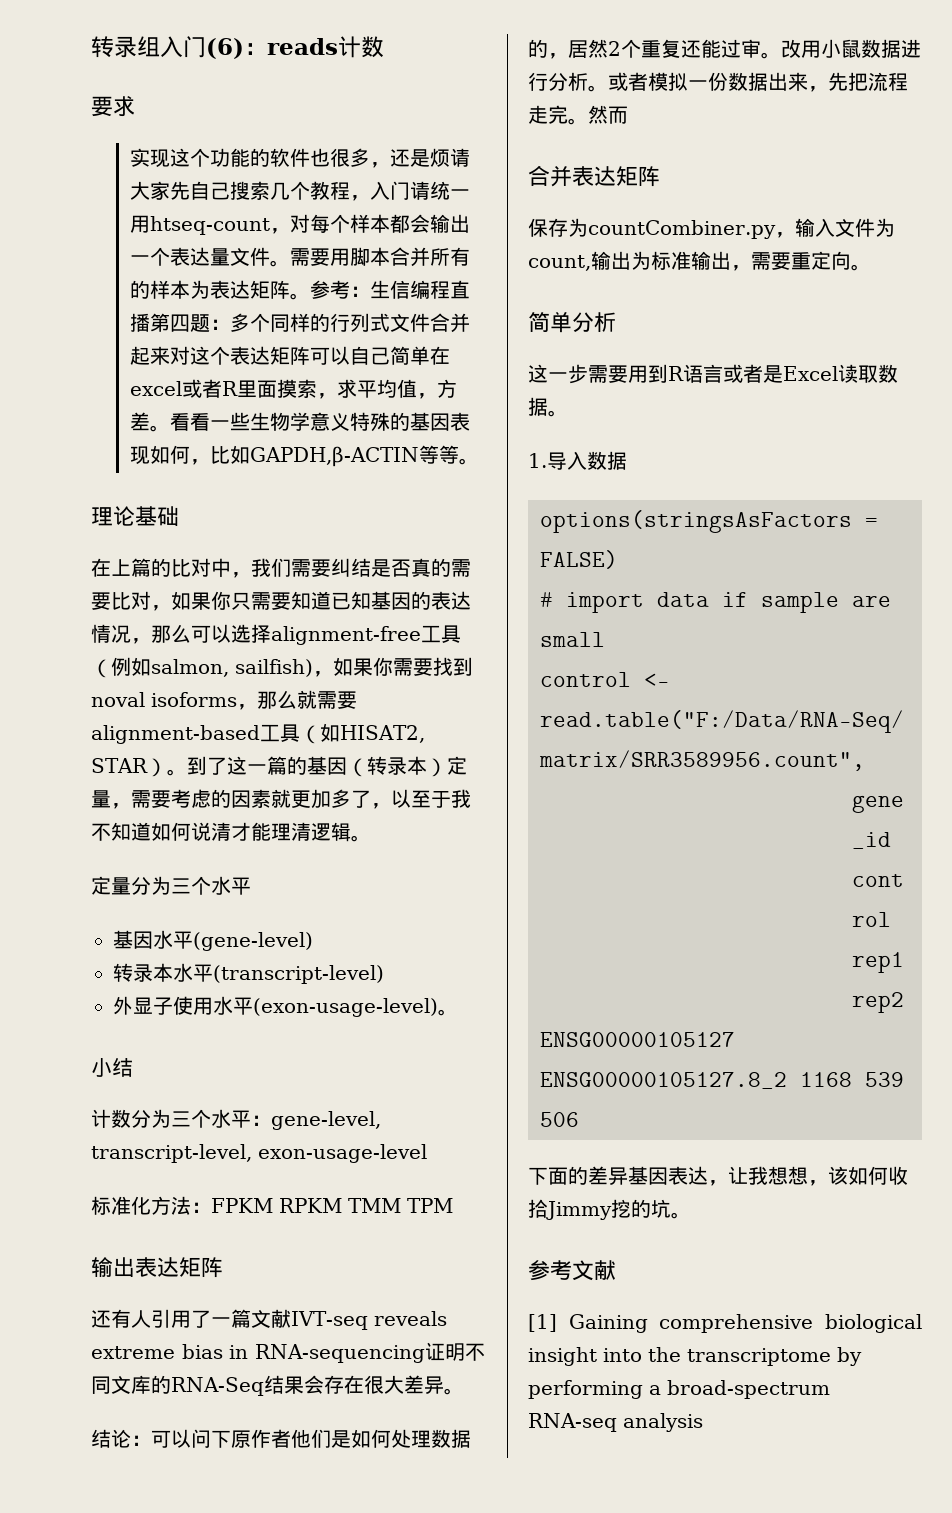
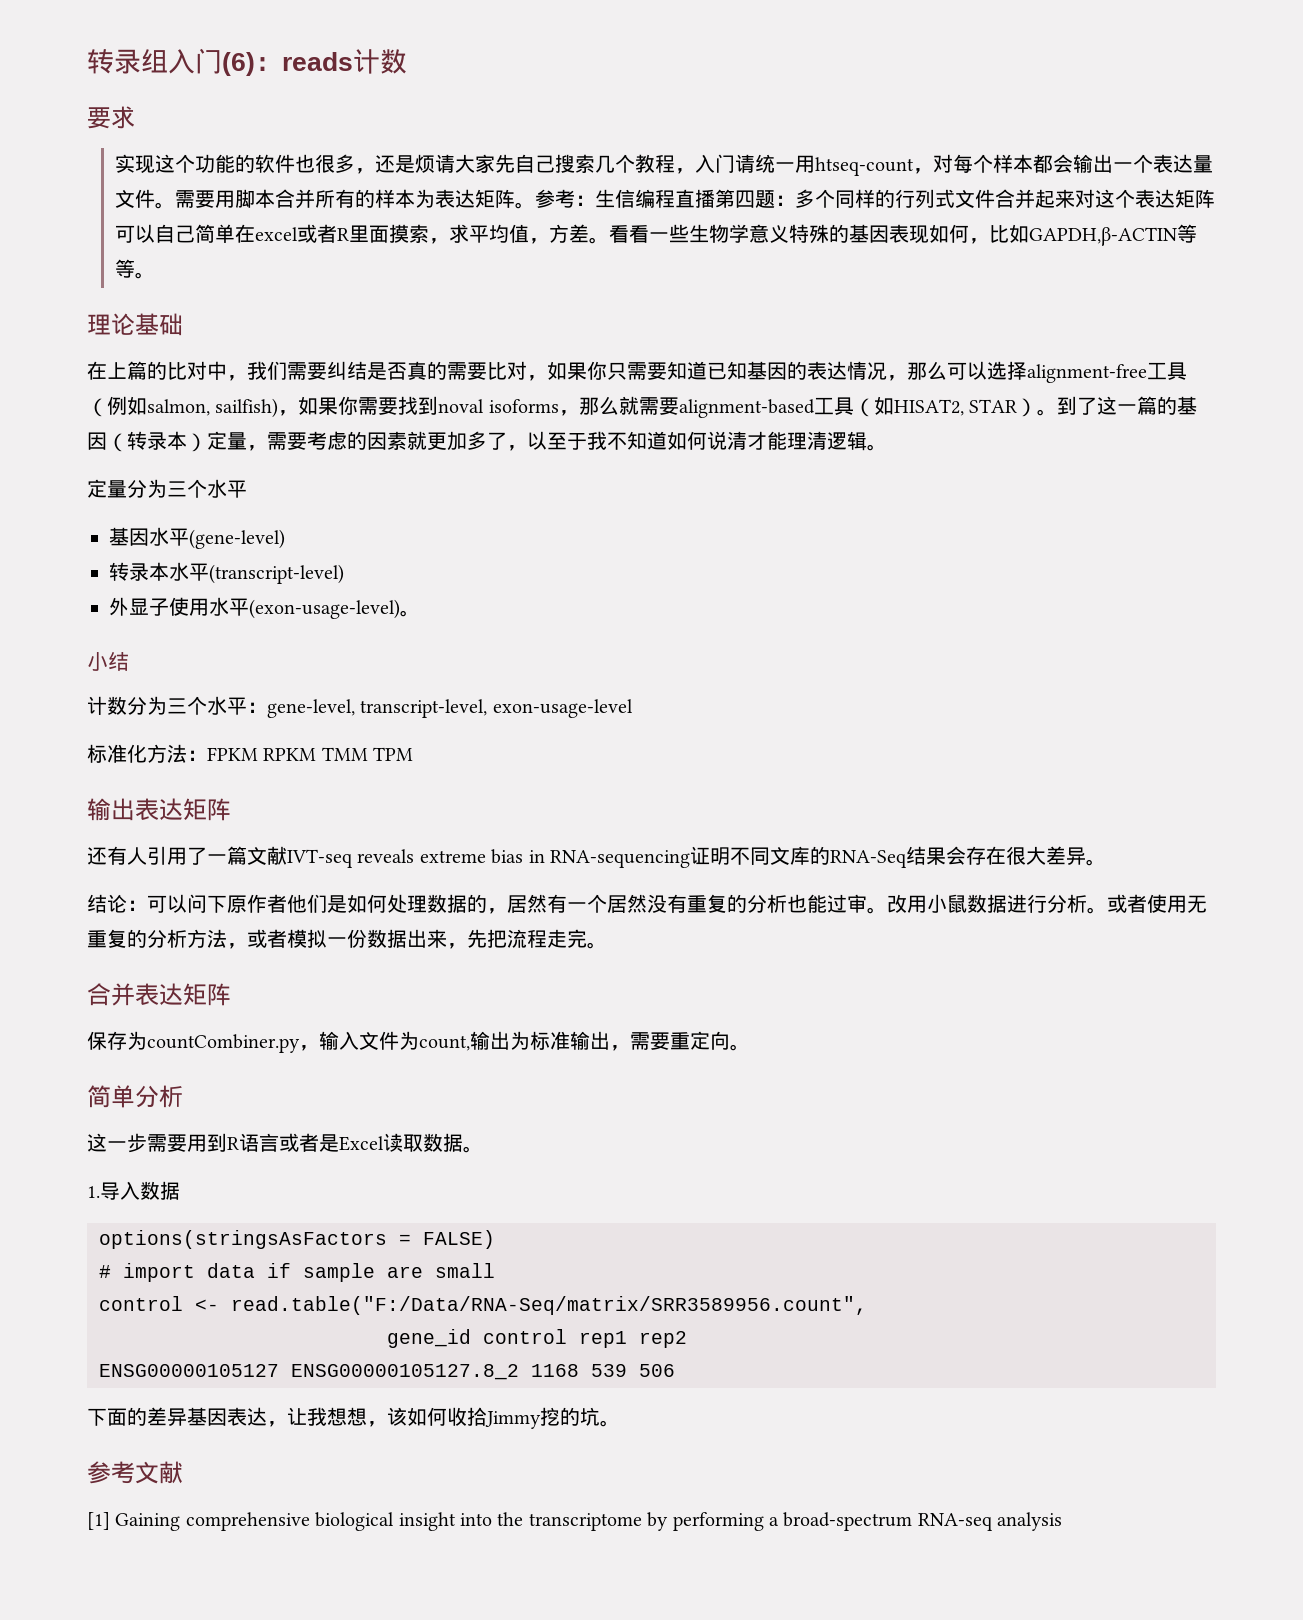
[608,39,701,58] 2个重复还 -> [547,894,807,913] 有一个居然没有重复的分析也
(648, 81) none -> [1147,894,1207,913] [87,929,287,949] 使用无重复的分析方法，或者
[588,105,628,124] 然而 -> (607, 945) none

